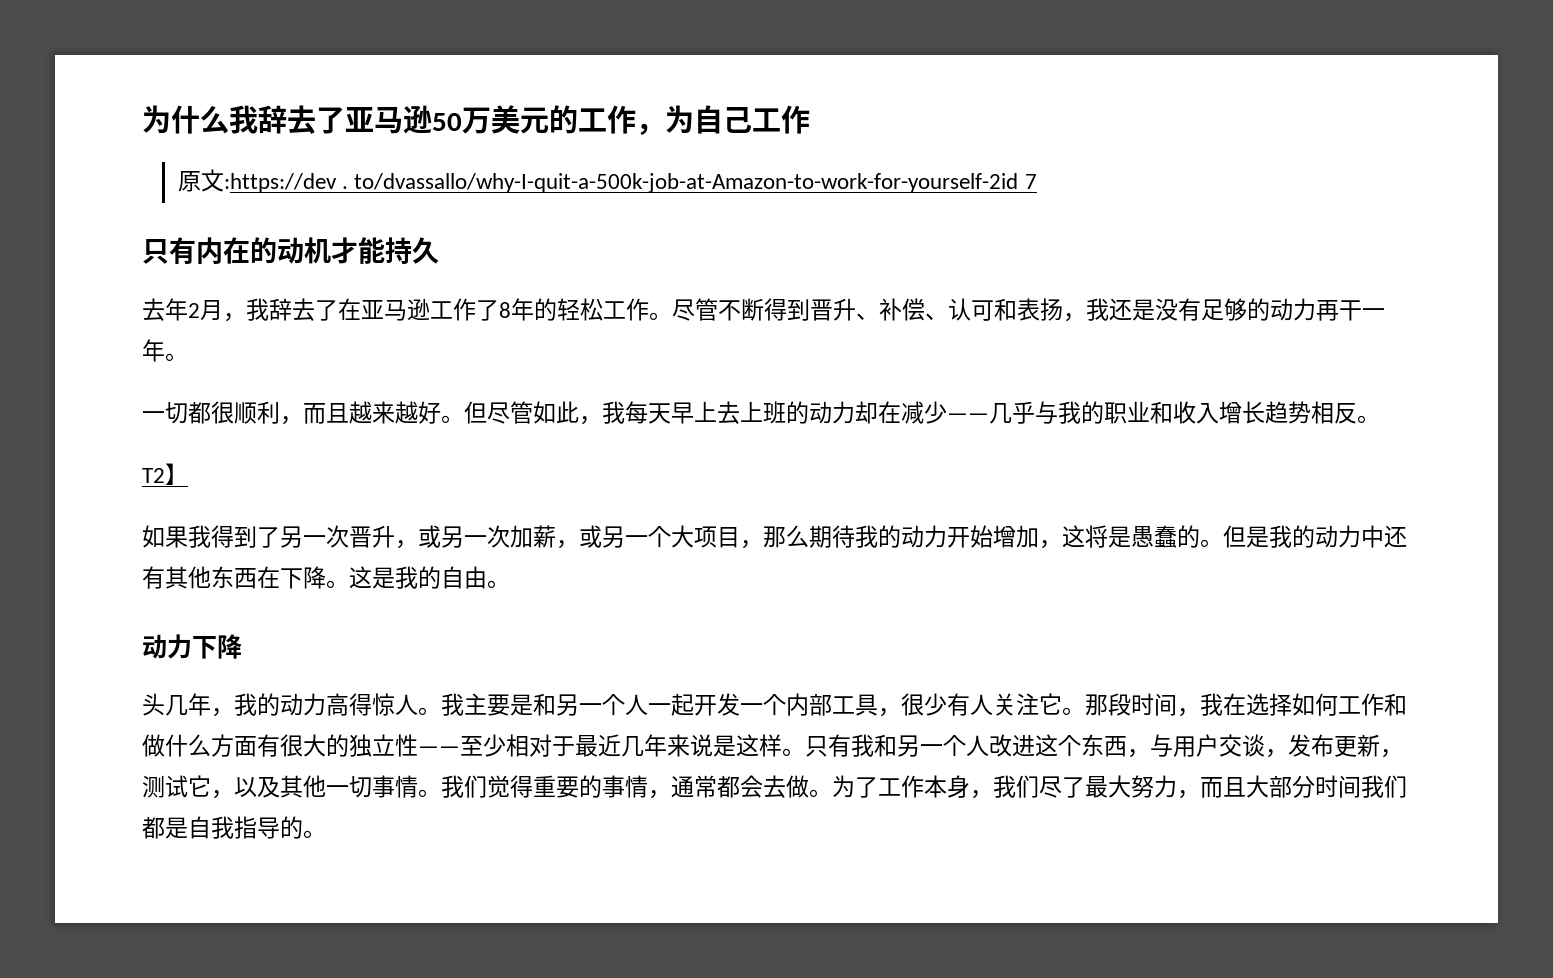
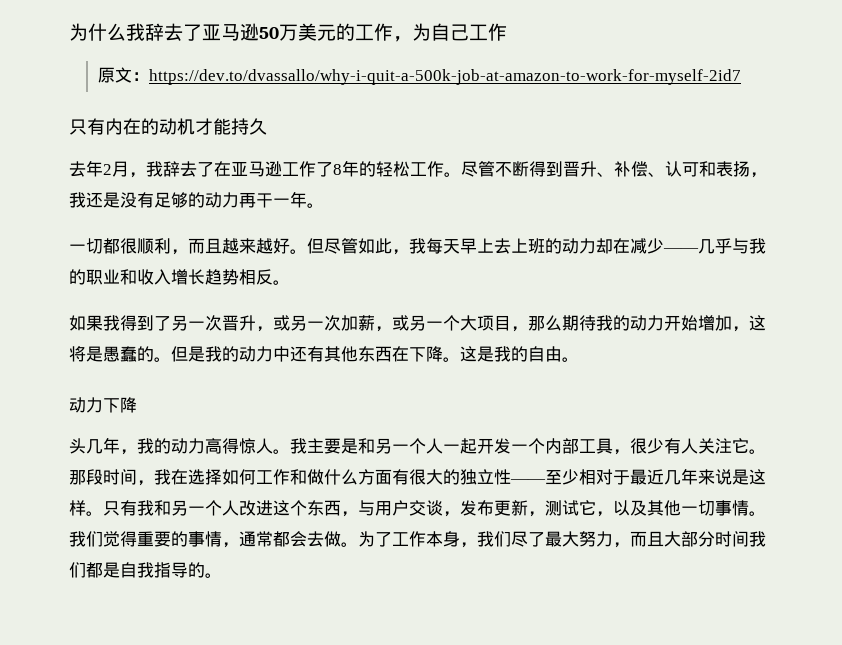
[224,173,1037,193] :https://dev . to/dvassallo/why-I-quit-a-500k-job-at-Amazon-to-work-for-yourself-2id 7 -> [131,69,741,85] ：https://dev.to/dvassallo/why-i-quit-a-500k-job-at-amazon-to-work-for-myself-2id7
[142,463,188,485] // T2】 -> (290, 282) none

